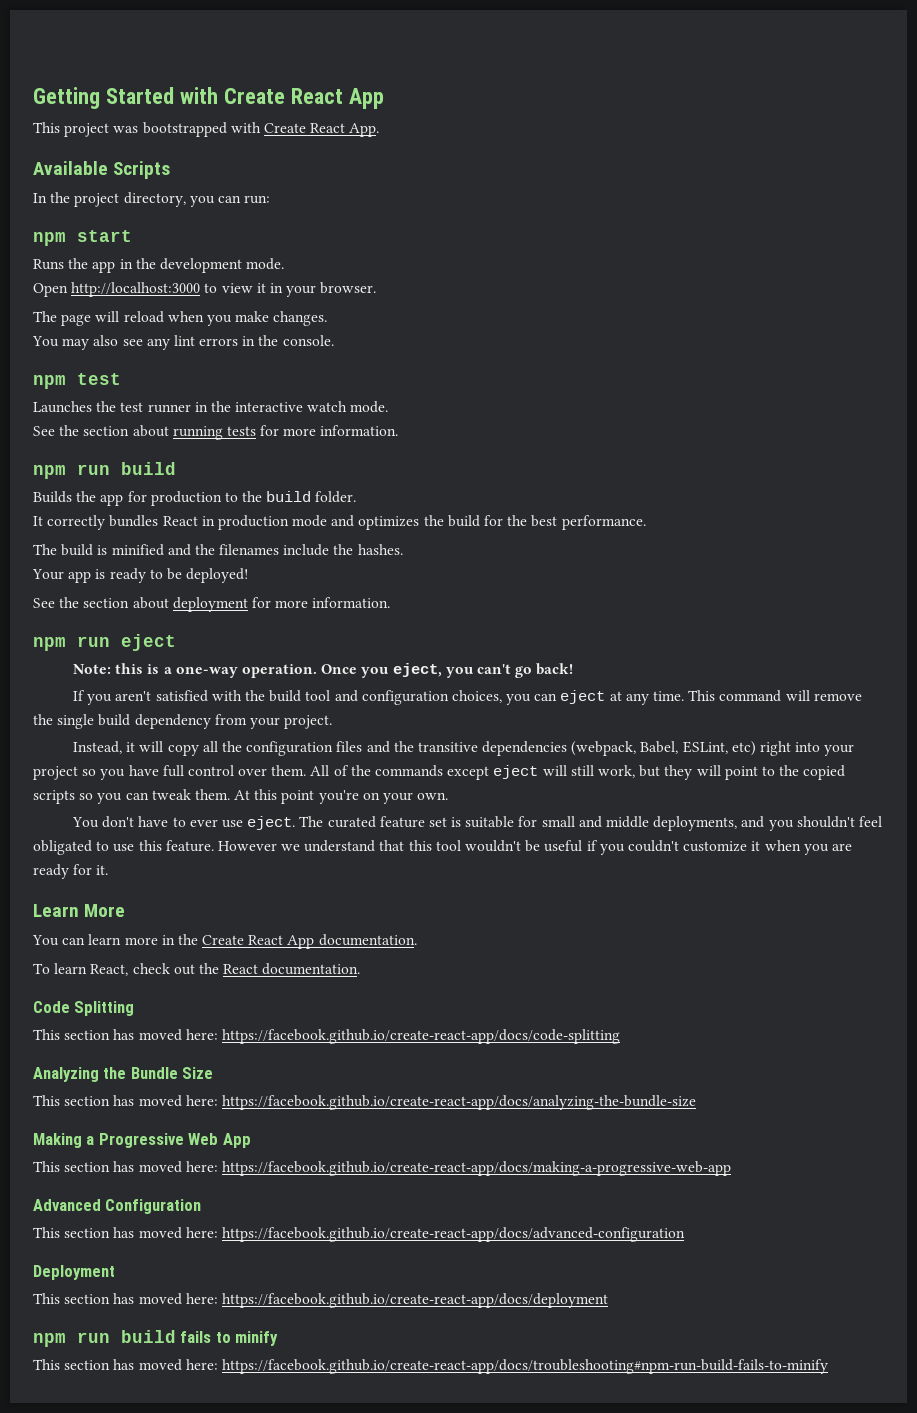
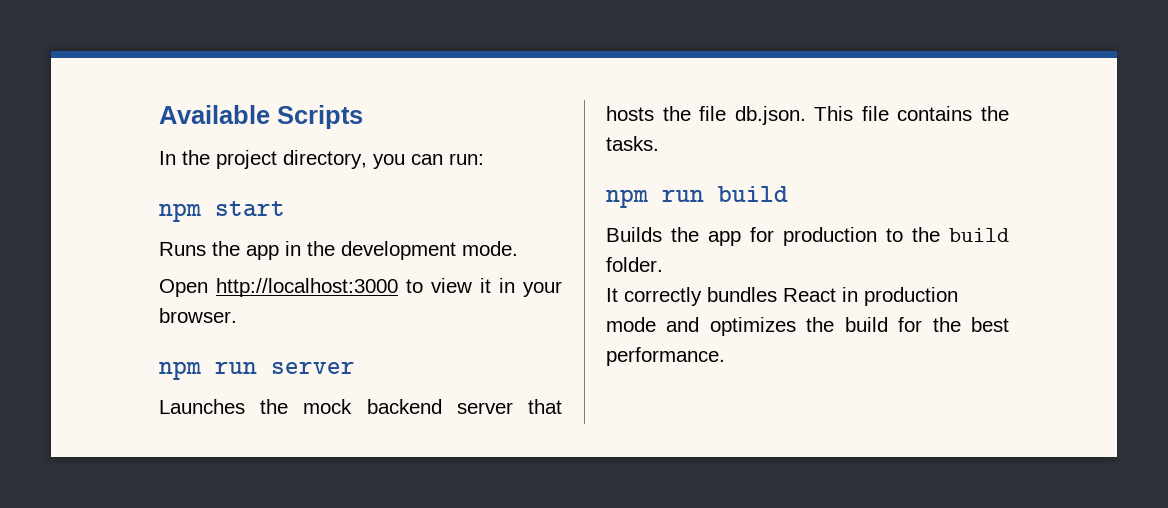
[33,87,384,109] [33,122,380,137] Getting Started with Create React App // This project was bootstrapped with Create React App. // -> (159, 114) none
[33,311,328,326] [32,335,334,350] [33,373,121,389] // The page will reload when you make changes. // You may also see any lint errors in the console. // npm test -> [159,361,355,380] // npm run server
[120,401,389,413] [33,425,399,440] test runner in the interactive watch mode. // See the section about running tests for more information. -> [303,399,562,414] [606,106,1009,125] [606,136,659,151] mock backend server that hosts the file db.json. This file contains the tasks.
[33,544,403,556] [32,568,249,583] [33,597,391,612] [33,634,176,651] [73,663,574,678] [73,690,862,705] [33,714,333,729] [73,741,855,756] [33,765,846,780] [33,789,449,804] [72,816,882,831] [33,840,852,855] [33,864,109,879] [33,904,126,917] [32,934,417,949] [33,963,361,976] [33,1001,135,1016] [33,1029,620,1044] [33,1067,214,1082] [33,1095,696,1110] [33,1133,251,1148] [33,1161,731,1176] [33,1199,202,1214] [33,1227,685,1242] [33,1265,115,1280] [33,1293,608,1308] [33,1330,279,1347] [33,1359,828,1374] // The build is minified and the filenames include the hashes. // Your app is ready to be deployed! // See the section about deployment for more information. // npm run eject // Note: this is a one-way operation. Once you eject, you can't go back! // If you aren't satisfied with the build tool and configuration choices, you can eject at any time. This command will remove the single build dependency from your project. // Instead, it will copy all the configuration files and the transitive dependencies (webpack, Babel, ESLint, etc) right into your project so you have full control over them. All of the commands except eject will still work, but they will point to the copied scripts so you can tweak them. At this point you're on your own. // You don't have to ever use eject. The curated feature set is suitable for small and middle deployments, and you shouldn't feel obligated to use this feature. However we understand that this tool wouldn't be useful if you couldn't customize it when you are ready for it. // Learn More // You can learn more in the Create React App documentation. // To learn React, check out the React documentation. // Code Splitting // This section has moved here: https://facebook.github.io/create-react-app/docs/code-splitting // Analyzing the Bundle Size // This section has moved here: https://facebook.github.io/create-react-app/docs/analyzing-the-bundle-size // Making a Progressive Web App // This section has moved here: https://facebook.github.io/create-react-app/docs/making-a-progressive-web-app // Advanced Configuration // This section has moved here: https://facebook.github.io/create-react-app/docs/advanced-configuration // Deployment // This section has moved here: https://facebook.github.io/create-react-app/docs/deployment // npm run build fails to minify // This section has moved here: https://facebook.github.io/create-react-app/docs/troubleshooting#npm-run-build-fails-to-minify -> (725, 356) none

